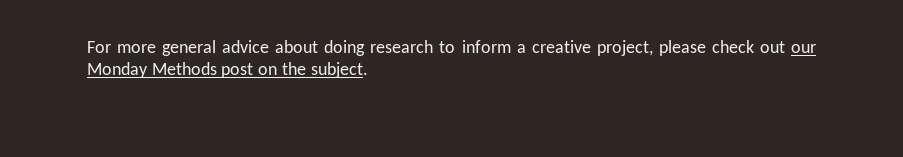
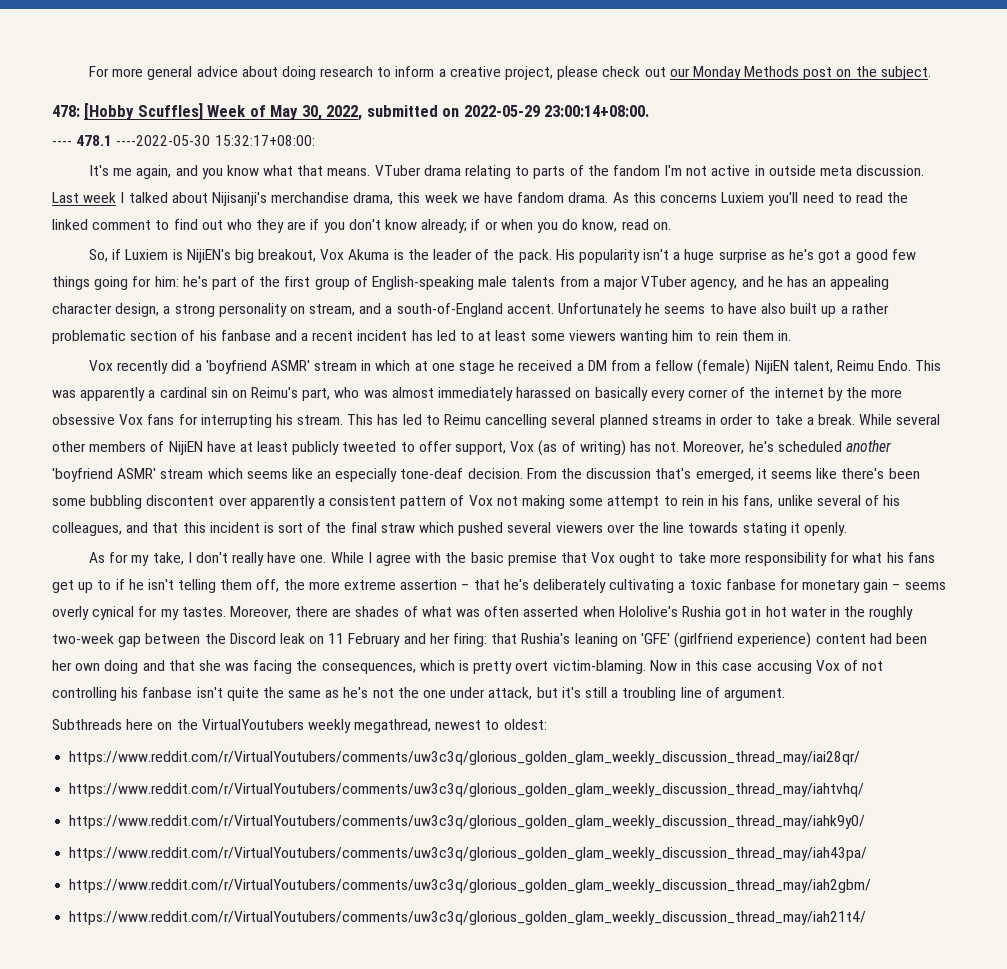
(368, 70) none -> [52,103,650,121] [52,135,315,146] [88,165,925,179] [52,192,909,206] [52,219,671,233] [88,249,916,263] [52,276,890,290] [52,303,889,317] [52,330,791,344] [88,359,942,375] [52,387,903,401] [52,414,941,428] [52,440,891,456] [52,468,920,482] [52,495,901,509] [52,522,847,536] [88,552,935,566] [52,579,946,593] [52,606,914,620] [52,632,927,648] [52,660,884,674] [52,687,785,701] [52,719,547,733] [69,751,861,765] [69,783,865,797] [69,815,866,829] [69,847,868,861] [69,879,872,893] [69,911,867,925] // 478: [Hobby Scuffles] Week of May 30, 2022, submitted on 2022-05-29 23:00:14+08:00. // ---- 478.1 ----2022-05-30 15:32:17+08:00: // It's me again, and you know what that means. VTuber drama relating to parts of the fandom I'm not active in outside meta discussion. Last week I talked about Nijisanji's merchandise drama, this week we have fandom drama. As this concerns Luxiem you'll need to read the linked comment to find out who they are if you don't know already; if or when you do know, read on. // So, if Luxiem is NijiEN's big breakout, Vox Akuma is the leader of the pack. His popularity isn't a huge surprise as he's got a good few things going for him: he's part of the first group of English-speaking male talents from a major VTuber agency, and he has an appealing character design, a strong personality on stream, and a south-of-England accent. Unfortunately he seems to have also built up a rather problematic section of his fanbase and a recent incident has led to at least some viewers wanting him to rein them in. // Vox recently did a 'boyfriend ASMR' stream in which at one stage he received a DM from a fellow (female) NijiEN talent, Reimu Endo. This was apparently a cardinal sin on Reimu's part, who was almost immediately harassed on basically every corner of the internet by the more obsessive Vox fans for interrupting his stream. This has led to Reimu cancelling several planned streams in order to take a break. While several other members of NijiEN have at least publicly tweeted to offer support, Vox (as of writing) has not. Moreover, he's scheduled another 'boyfriend ASMR' stream which seems like an especially tone-deaf decision. From the discussion that's emerged, it seems like there's been some bubbling discontent over apparently a consistent pattern of Vox not making some attempt to rein in his fans, unlike several of his colleagues, and that this incident is sort of the final straw which pushed several viewers over the line towards stating it openly. // As for my take, I don't really have one. While I agree with the basic premise that Vox ought to take more responsibility for what his fans get up to if he isn't telling them off, the more extreme assertion – that he's deliberately cultivating a toxic fanbase for monetary gain – seems overly cynical for my tastes. Moreover, there are shades of what was often asserted when Hololive's Rushia got in hot water in the roughly two-week gap between the Discord leak on 11 February and her firing: that Rushia's leaning on 'GFE' (girlfriend experience) content had been her own doing and that she was facing the consequences, which is pretty overt victim-blaming. Now in this case accusing Vox of not controlling his fanbase isn't quite the same as he's not the one under attack, but it's still a troubling line of argument. // Subthreads here on the VirtualYoutubers weekly megathread, newest to oldest: // https://www.reddit.com/r/VirtualYoutubers/comments/uw3c3q/glorious_golden_glam_weekly_discussion_thread_may/iai28qr/ // https://www.reddit.com/r/VirtualYoutubers/comments/uw3c3q/glorious_golden_glam_weekly_discussion_thread_may/iahtvhq/ // https://www.reddit.com/r/VirtualYoutubers/comments/uw3c3q/glorious_golden_glam_weekly_discussion_thread_may/iahk9y0/ // https://www.reddit.com/r/VirtualYoutubers/comments/uw3c3q/glorious_golden_glam_weekly_discussion_thread_may/iah43pa/ // https://www.reddit.com/r/VirtualYoutubers/comments/uw3c3q/glorious_golden_glam_weekly_discussion_thread_may/iah2gbm/ // https://www.reddit.com/r/VirtualYoutubers/comments/uw3c3q/glorious_golden_glam_weekly_discussion_thread_may/iah21t4/

